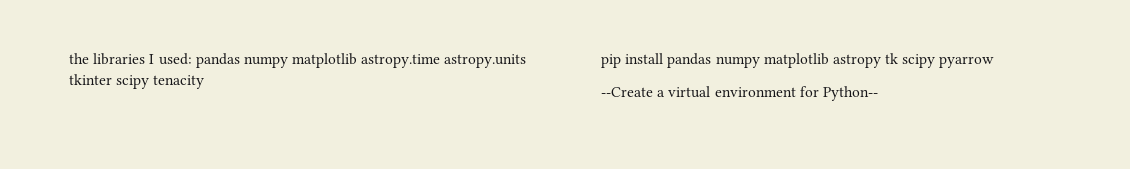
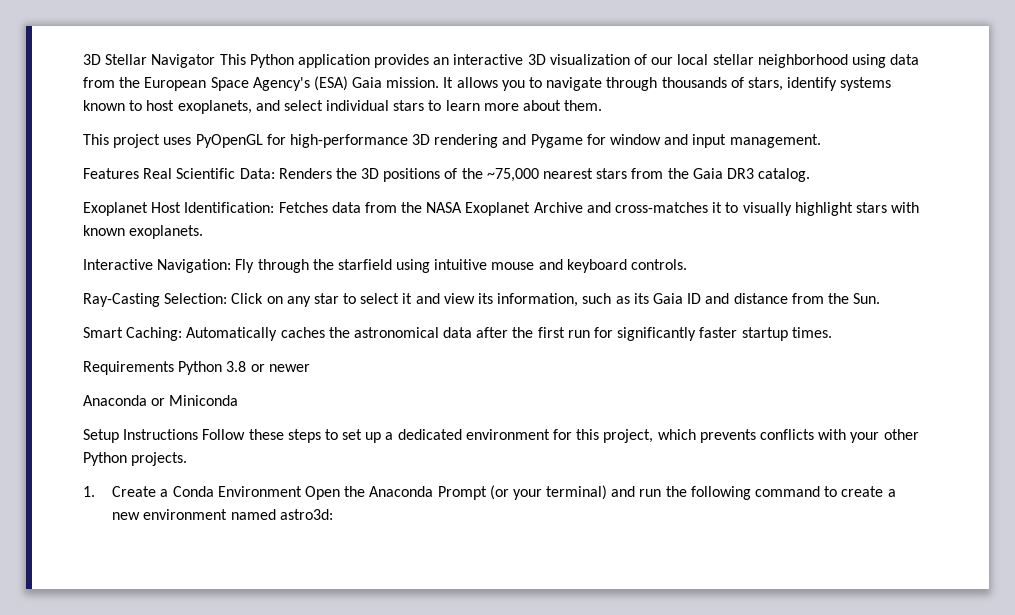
[69,53,527,68] [69,74,205,89] [601,53,995,68] [601,86,878,101] the libraries I used: pandas numpy matplotlib astropy.time astropy.units tkinter scipy tenacity // pip install pandas numpy matplotlib astropy tk scipy pyarrow // --Create a virtual environment for Python-- -> [83,54,920,68] [83,76,892,91] [83,100,603,114] [83,134,821,148] [83,168,811,182] [83,202,920,216] [83,225,204,239] [83,259,688,273] [83,293,881,307] [83,327,832,341] [83,361,310,375] [83,395,239,406] [83,429,919,443] [83,452,188,466] [83,485,896,500] [112,509,333,520] 3D Stellar Navigator This Python application provides an interactive 3D visualization of our local stellar neighborhood using data from the European Space Agency's (ESA) Gaia mission. It allows you to navigate through thousands of stars, identify systems known to host exoplanets, and select individual stars to learn more about them. // This project uses PyOpenGL for high-performance 3D rendering and Pygame for window and input management. // Features Real Scientific Data: Renders the 3D positions of the ~75,000 nearest stars from the Gaia DR3 catalog. // Exoplanet Host Identification: Fetches data from the NASA Exoplanet Archive and cross-matches it to visually highlight stars with known exoplanets. // Interactive Navigation: Fly through the starfield using intuitive mouse and keyboard controls. // Ray-Casting Selection: Click on any star to select it and view its information, such as its Gaia ID and distance from the Sun. // Smart Caching: Automatically caches the astronomical data after the first run for significantly faster startup times. // Requirements Python 3.8 or newer // Anaconda or Miniconda // Setup Instructions Follow these steps to set up a dedicated environment for this project, which prevents conflicts with your other Python projects. // 1. Create a Conda Environment Open the Anaconda Prompt (or your terminal) and run the following command to create a new environment named astro3d:

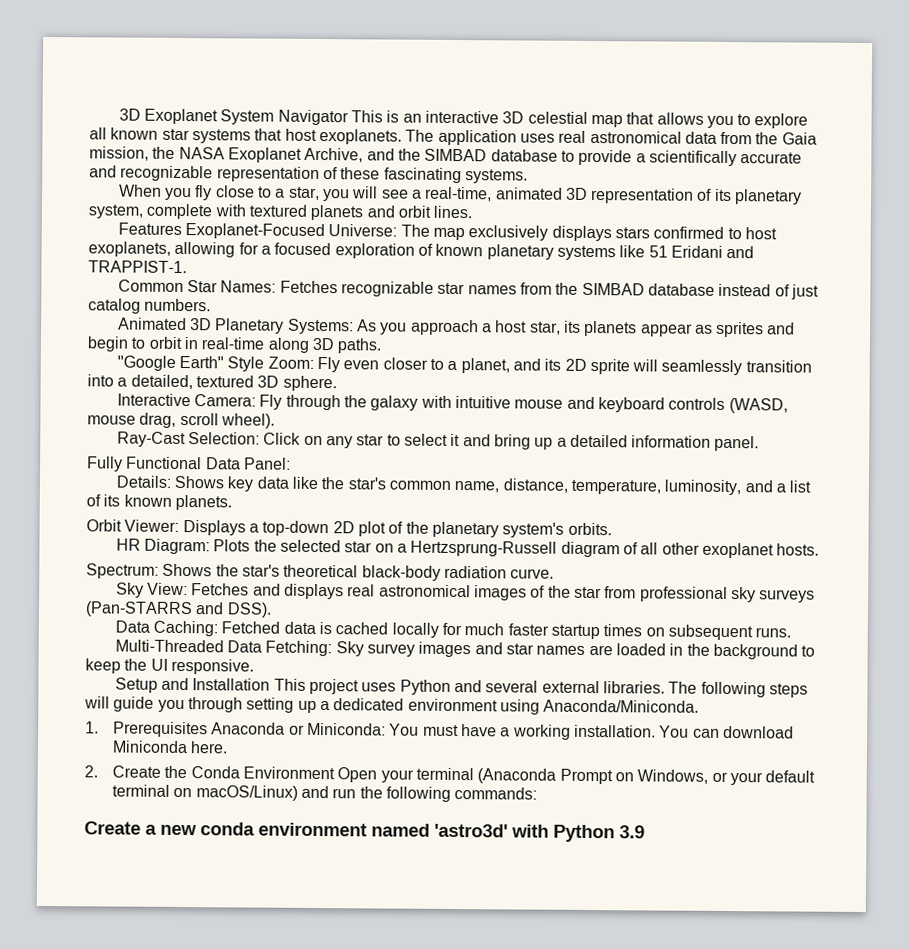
[83,54,920,68] [83,76,892,91] [83,100,603,114] [83,134,821,148] [83,168,811,182] [83,202,920,216] [83,225,204,239] 3D Stellar Navigator This Python application provides an interactive 3D visualization of our local stellar neighborhood using data from the European Space Agency's (ESA) Gaia mission. It allows you to navigate through thousands of stars, identify systems known to host exoplanets, and select individual stars to learn more about them. // This project uses PyOpenGL for high-performance 3D rendering and Pygame for window and input management. // Features Real Scientific Data: Renders the 3D positions of the ~75,000 nearest stars from the Gaia DR3 catalog. // Exoplanet Host Identification: Fetches data from the NASA Exoplanet Archive and cross-matches it to visually highlight stars with known exoplanets. -> [118,108,809,129] [89,127,817,146] [89,146,803,167] [89,165,528,184] [118,184,803,205] [88,203,473,221] [117,222,777,242] [88,241,755,261] [88,260,187,274] [117,279,819,300] [88,298,212,314] [117,317,796,338] [87,336,382,354] [116,355,812,376] [87,374,337,392] 3D Exoplanet System Navigator This is an interactive 3D celestial map that allows you to explore all known star systems that host exoplanets. The application uses real astronomical data from the Gaia mission, the NASA Exoplanet Archive, and the SIMBAD database to provide a scientifically accurate and recognizable representation of these fascinating systems. // When you fly close to a star, you will see a real-time, animated 3D representation of its planetary system, complete with textured planets and orbit lines. // Features Exoplanet-Focused Universe: The map exclusively displays stars confirmed to host exoplanets, allowing for a focused exploration of known planetary systems like 51 Eridani and TRAPPIST-1. // Common Star Names: Fetches recognizable star names from the SIMBAD database instead of just catalog numbers. // Animated 3D Planetary Systems: As you approach a host star, its planets appear as sprites and begin to orbit in real-time along 3D paths. // "Google Earth" Style Zoom: Fly even closer to a planet, and its 2D sprite will seamlessly transition into a detailed, textured 3D sphere.
[157,259,232,273] Navigation: -> [193,394,256,407] Camera:
[337,259,431,273] starfield using -> [370,395,452,411] galaxy with
[631,259,688,270] [83,293,160,307] controls. // Ray-Casting -> [668,397,788,414] [87,412,275,429] [116,431,186,448] controls (WASD, mouse drag, scroll wheel). // Ray-Cast
[443,293,881,307] [83,327,832,341] [83,361,310,375] [83,395,239,406] [83,429,919,443] [83,452,188,466] [83,485,608,500] view its information, such as its Gaia ID and distance from the Sun. // Smart Caching: Automatically caches the astronomical data after the first run for significantly faster startup times. // Requirements Python 3.8 or newer // Anaconda or Miniconda // Setup Instructions Follow these steps to set up a dedicated environment for this project, which prevents conflicts with your other Python projects. // 1. Create a Conda Environment Open the Anaconda Prompt (or your terminal) -> [493,434,760,452] [87,456,291,472] [115,475,812,496] [86,494,232,511] [86,519,612,538] [115,538,820,559] [86,563,555,581] [115,582,816,603] [85,601,272,618] [114,620,792,641] [114,639,816,660] [85,658,254,675] [114,677,808,698] [84,696,700,715] [85,721,794,740] [112,740,229,754] [84,765,816,786] [112,784,298,801] bring up a detailed information panel. // Fully Functional Data Panel: // Details: Shows key data like the star's common name, distance, temperature, luminosity, and a list of its known planets. // Orbit Viewer: Displays a top-down 2D plot of the planetary system's orbits. // HR Diagram: Plots the selected star on a Hertzsprung-Russell diagram of all other exoplanet hosts. // Spectrum: Shows the star's theoretical black-body radiation curve. // Sky View: Fetches and displays real astronomical images of the star from professional sky surveys (Pan-STARRS and DSS). // Data Caching: Fetched data is cached locally for much faster startup times on subsequent runs. // Multi-Threaded Data Fetching: Sky survey images and star names are loaded in the background to keep the UI responsive. // Setup and Installation This project uses Python and several external libraries. The following steps will guide you through setting up a dedicated environment using Anaconda/Miniconda. // 1. Prerequisites Anaconda or Miniconda: You must have a working installation. You can download Miniconda here. // 2. Create the Conda Environment Open your terminal (Anaconda Prompt on Windows, or your default terminal on macOS/Linux)
[754,486,884,497] command to create -> [454,787,538,800] [84,821,141,835] commands: // Create
(141, 516) none -> [200,822,255,836] conda
[279,509,333,520] astro3d: -> [434,823,645,843] 'astro3d' with Python 3.9

